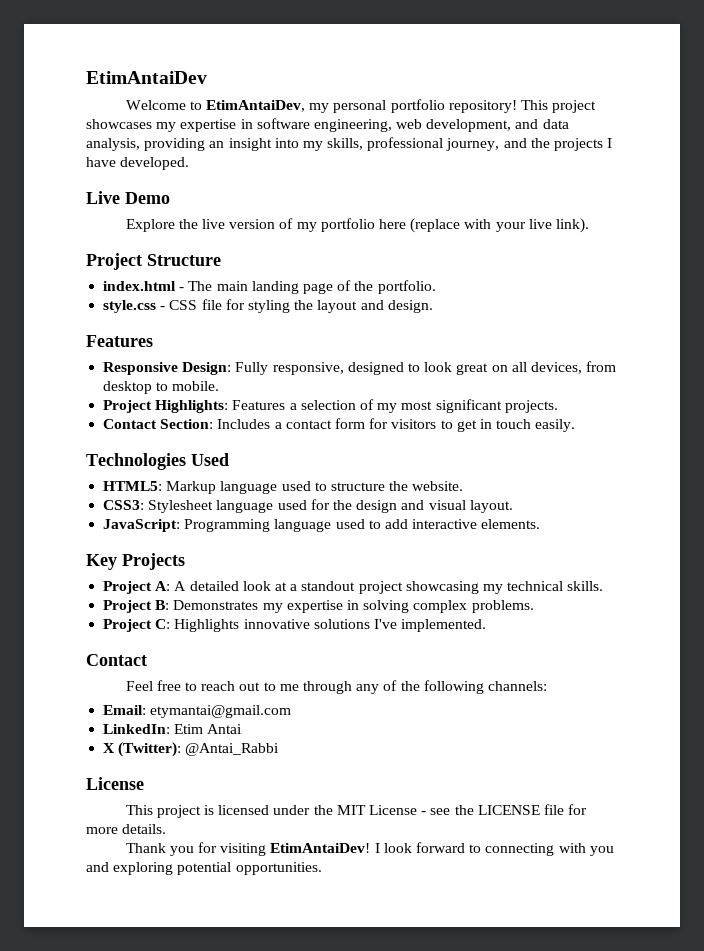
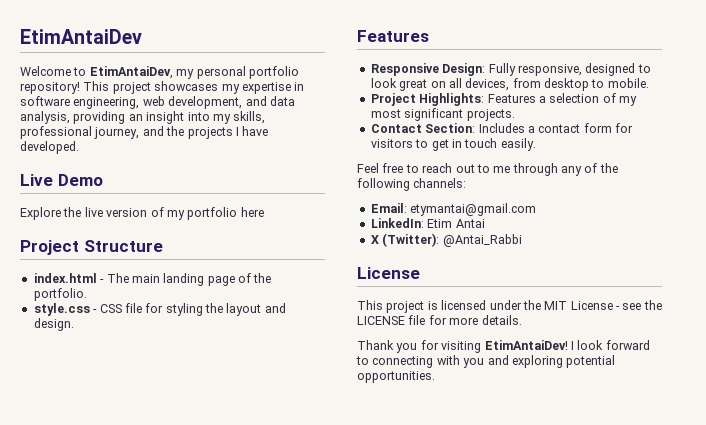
[410,218,589,233] (replace with your live link). -> (264, 212) none
[86,453,229,470] [103,481,464,494] [103,499,513,513] [103,519,541,532] [86,553,185,570] [103,581,604,594] [103,600,534,613] [103,619,487,632] [86,654,147,666] // Technologies Used // HTML5: Markup language used to structure the website. // CSS3: Stylesheet language used for the design and visual layout. // JavaScript: Programming language used to add interactive elements. // Key Projects // Project A: A detailed look at a standout project showcasing my technical skills. // Project B: Demonstrates my expertise in solving complex problems. // Project C: Highlights innovative solutions I've implemented. // Contact -> (536, 144) none

